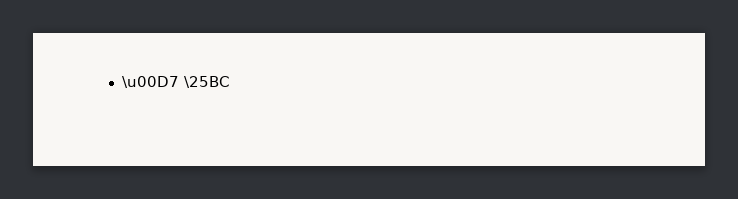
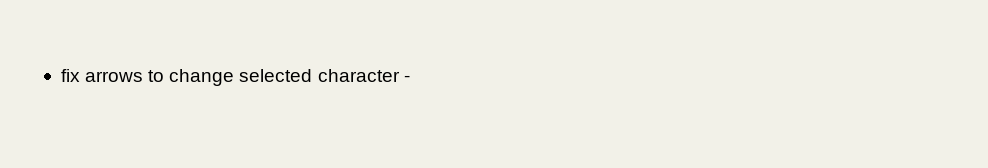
[121,76,229,88] \u00D7 \25BC -> [60,69,410,86] fix arrows to change selected character -

